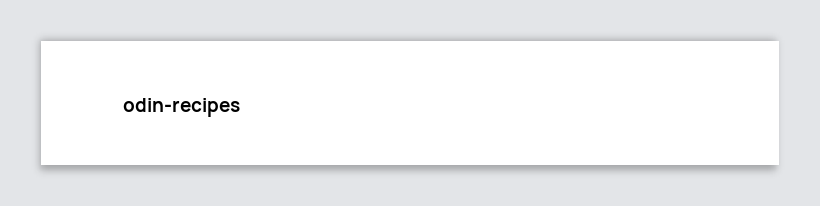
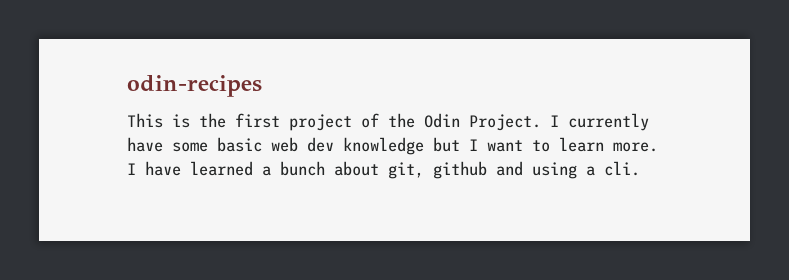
(240, 107) none -> [127,113,649,131] [127,137,658,155] [127,161,640,179] // This is the first project of the Odin Project. I currently have some basic web dev knowledge but I want to learn more. I have learned a bunch about git, github and using a cli.

